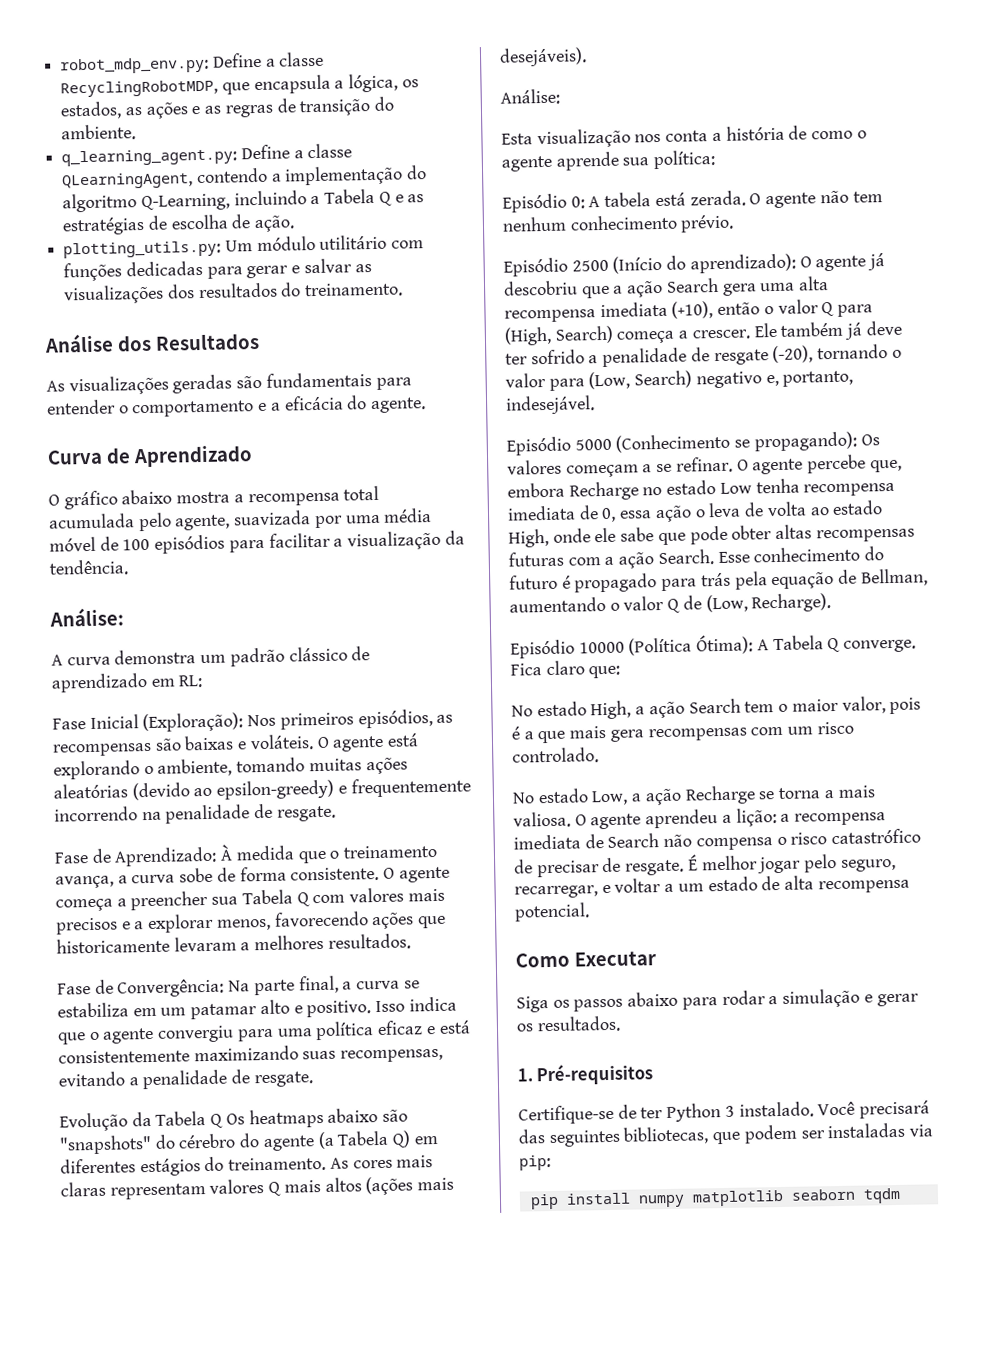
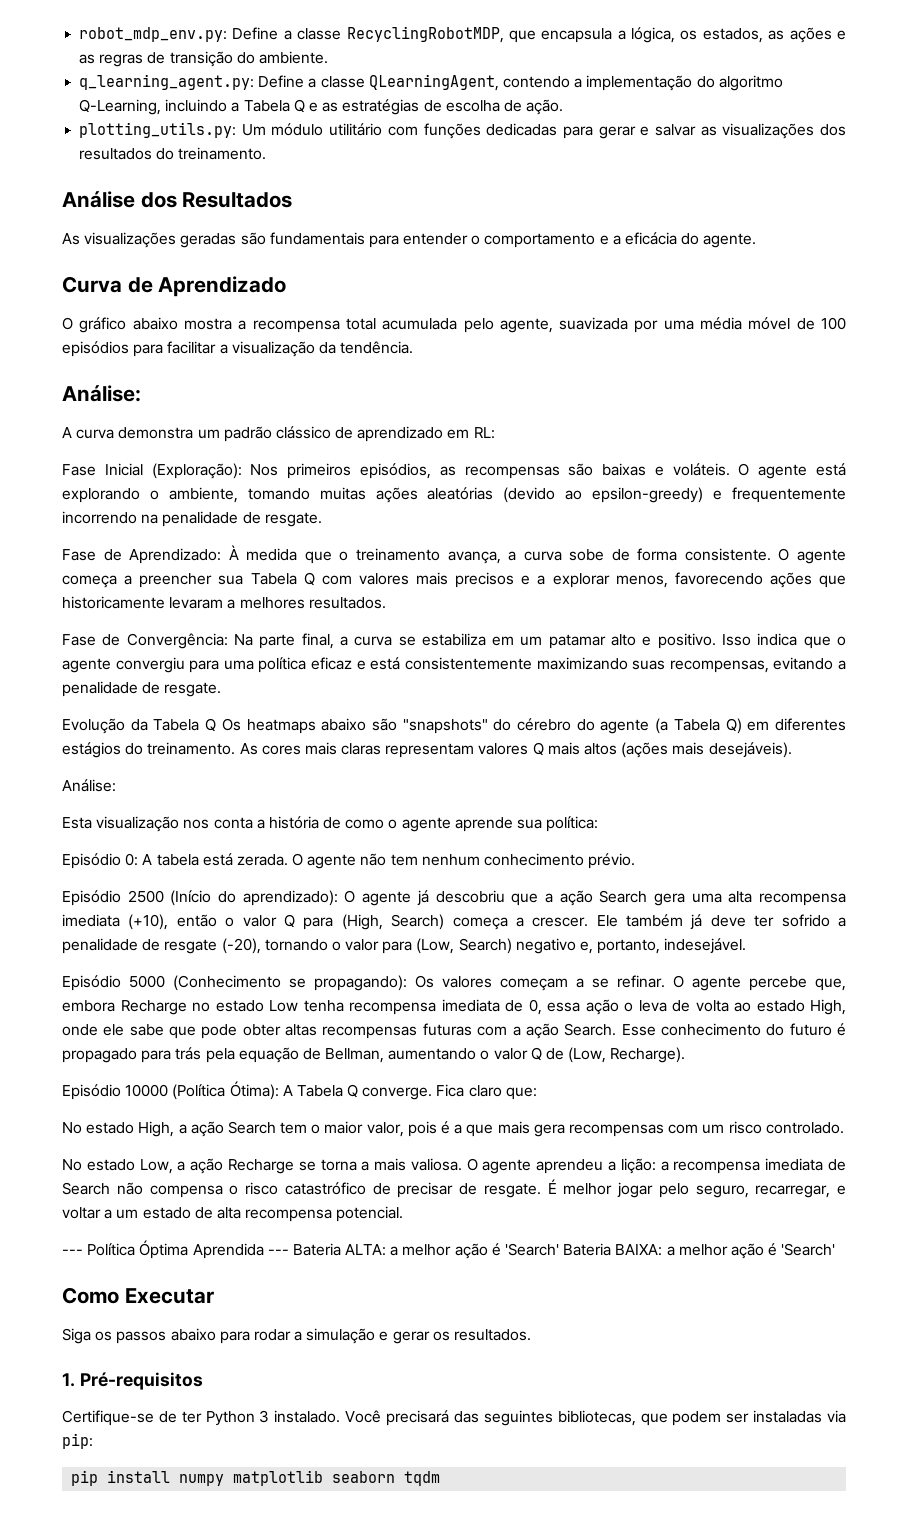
(590, 912) none -> [62,1240,836,1259] // --- Política Óptima Aprendida --- Bateria ALTA: a melhor ação é 'Search' Bateria BAIXA: a melhor ação é 'Search'

